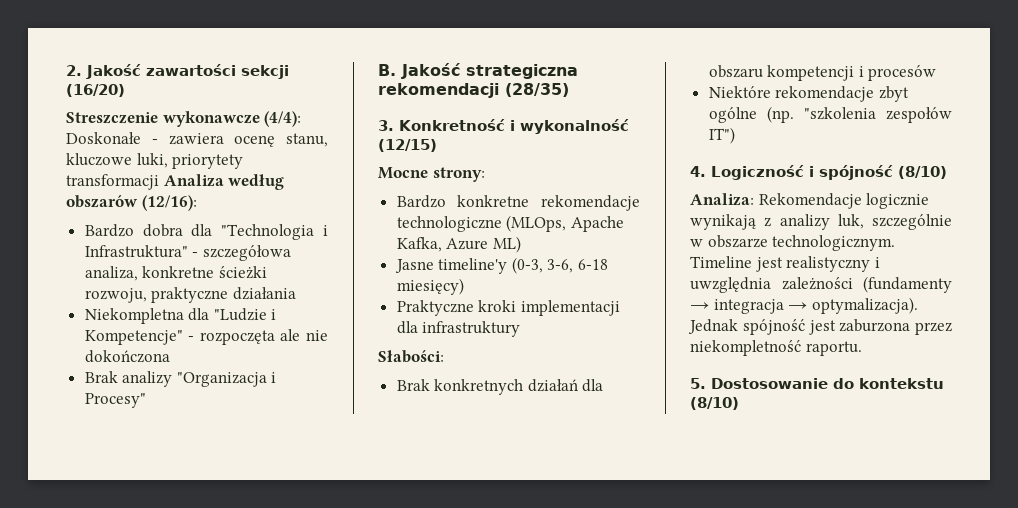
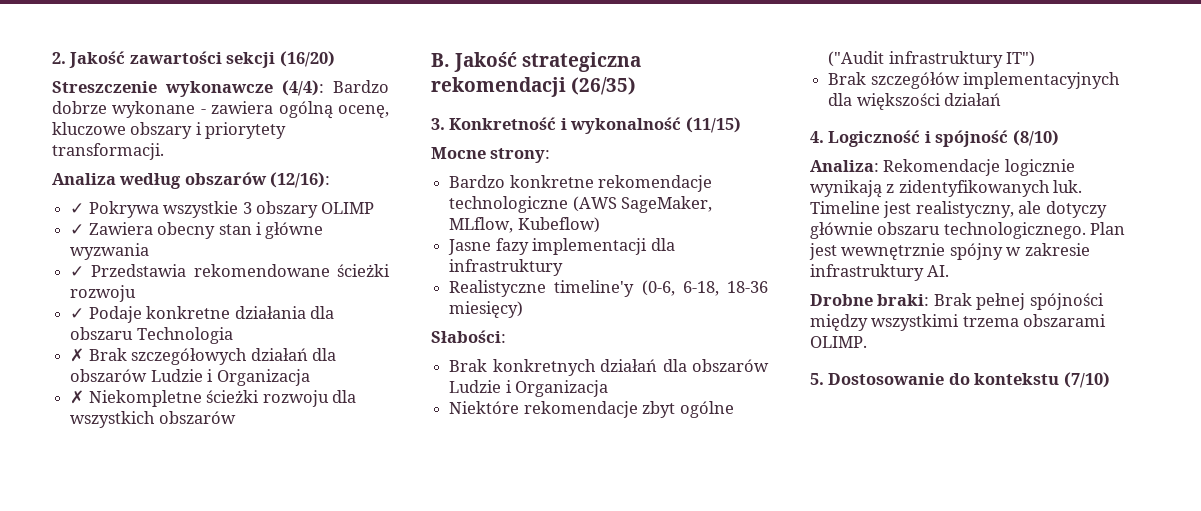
[66,132,328,147] [66,153,244,169] [66,174,285,190] [66,195,197,211] [84,224,328,240] [84,245,291,261] [84,266,267,281] [84,287,296,303] [84,308,277,324] [84,329,328,345] [84,350,170,363] [84,371,277,387] [84,393,146,408] Doskonałe - zawiera ocenę stanu, kluczowe luki, priorytety transformacji Analiza według obszarów (12/16): // Bardzo dobra dla "Technologia i Infrastruktura" - szczegółowa analiza, konkretne ścieżki rozwoju, praktyczne działania // Niekompletna dla "Ludzie i Kompetencje" - rozpoczęta ale nie dokończona // Brak analizy "Organizacja i Procesy" -> [333,80,389,93] [52,101,389,119] [52,122,287,139] [52,143,164,160] [52,172,331,189] [70,201,375,218] [70,222,324,239] [70,243,150,260] [70,264,391,277] [70,285,137,302] [70,306,334,323] [70,327,233,344] [70,348,336,365] [70,369,310,386] [70,390,356,407] [70,411,236,428] Bardzo dobrze wykonane - zawiera ogólną ocenę, kluczowe obszary i priorytety transformacji. // Analiza według obszarów (12/16): // ✓ Pokrywa wszystkie 3 obszary OLIMP // ✓ Zawiera obecny stan i główne wyzwania // ✓ Przedstawia rekomendowane ścieżki rozwoju // ✓ Podaje konkretne działania dla obszaru Technologia // ✗ Brak szczegółowych działań dla obszarów Ludzie i Organizacja // ✗ Niekompletne ścieżki rozwoju dla wszystkich obszarów
[505,83,569,97] (28/35) -> [571,77,637,95] (26/35)
[378,139,437,152] (12/15) -> [685,117,741,133] (11/15)
[506,215,624,232] [396,236,521,253] [394,257,609,274] [396,278,464,295] [396,300,620,316] [396,321,521,337] (MLOps, Apache Kafka, Azure ML) // Jasne timeline'y (0-3, 3-6, 6-18 miesięcy) // Praktyczne kroki implementacji dla infrastruktury -> [572,196,713,213] [449,217,600,233] [448,238,675,255] [449,259,564,276] [449,280,768,297] [449,301,524,318] (AWS SageMaker, MLflow, Kubeflow) // Jasne fazy implementacji dla infrastruktury // Realistyczne timeline'y (0-6, 6-18, 18-36 miesięcy)
[708,65,937,81] obszaru kompetencji i procesów -> [692,359,769,372] [449,380,609,397] obszarów Ludzie i Organizacja
[766,106,952,123] [708,127,735,144] (np. "szkolenia zespołów IT") -> [828,51,1036,68] [828,72,1121,89] [828,93,1002,110] ("Audit infrastruktury IT") // Brak szczegółów implementacyjnych dla większości działań
[779,214,952,230] [690,235,896,251] [690,256,880,272] [690,276,952,293] [690,297,918,314] [688,319,952,335] [690,340,862,356] analizy luk, szczególnie w obszarze technologicznym. Timeline jest realistyczny i uwzględnia zależności (fundamenty → integracja → optymalizacja). Jednak spójność jest zaburzona przez niekompletność raportu. -> [898,180,1083,197] [810,201,1107,218] [810,222,1126,239] [809,243,1090,260] [810,264,950,281] [810,293,1104,310] [810,314,1107,331] [810,336,867,348] zidentyfikowanych luk. Timeline jest realistyczny, ale dotyczy głównie obszaru technologicznego. Plan jest wewnętrznie spójny w zakresie infrastruktury AI. // Drobne braki: Brak pełnej spójności między wszystkimi trzema obszarami OLIMP.
[690,397,739,410] (8/10) -> [1063,372,1110,388] (7/10)

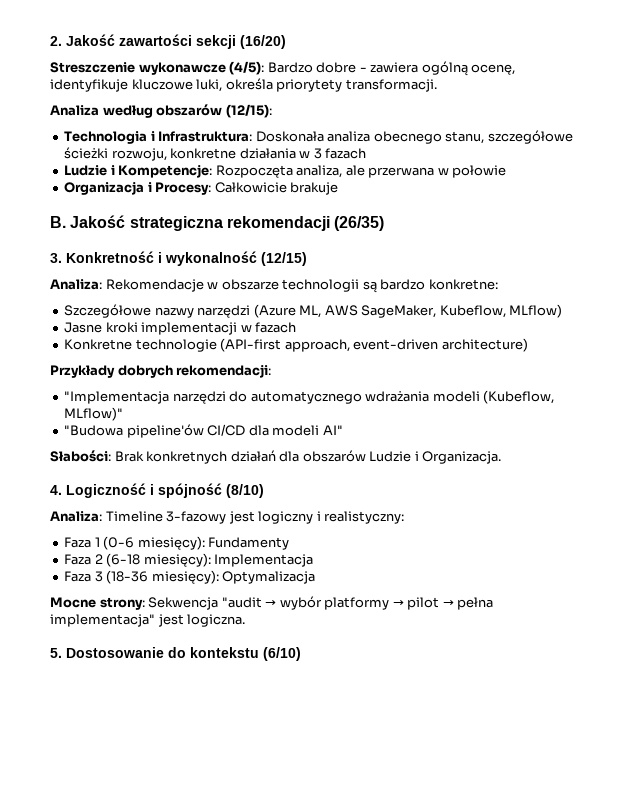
[282,80,389,96] [52,101,389,119] [52,122,202,139] (4/4): Bardzo dobrze wykonane - zawiera ogólną ocenę, kluczowe obszary i -> [229,61,516,76] [50,78,273,92] (4/5): Bardzo dobre - zawiera ogólną ocenę, identyfikuje kluczowe luki, określa
[270,172,331,188] [70,201,375,218] [70,222,324,239] [70,243,150,260] [70,264,391,277] [70,285,137,302] [70,306,334,323] [70,327,233,344] [70,348,336,365] [70,369,310,386] [70,390,356,407] [70,411,236,428] (12/16): // ✓ Pokrywa wszystkie 3 obszary OLIMP // ✓ Zawiera obecny stan i główne wyzwania // ✓ Przedstawia rekomendowane ścieżki rozwoju // ✓ Podaje konkretne działania dla obszaru Technologia // ✗ Brak szczegółowych działań dla obszarów Ludzie i Organizacja // ✗ Niekompletne ścieżki rozwoju dla wszystkich obszarów -> [225,104,272,118] [64,130,573,144] [64,147,367,161] [64,164,507,178] [64,181,339,195] (12/15): // Technologia i Infrastruktura: Doskonała analiza obecnego stanu, szczegółowe ścieżki rozwoju, konkretne działania w 3 fazach // Ludzie i Kompetencje: Rozpoczęta analiza, ale przerwana w połowie // Organizacja i Procesy: Całkowicie brakuje
[685,117,741,133] [431,147,551,163] [449,175,713,192] [449,196,713,213] [449,217,600,233] [448,238,675,255] [449,259,564,276] [449,280,768,297] [449,301,524,318] (11/15) // Mocne strony: // Bardzo konkretne rekomendacje technologiczne (AWS SageMaker, MLflow, Kubeflow) // Jasne fazy implementacji dla infrastruktury // Realistyczne timeline'y (0-6, 6-18, 18-36 miesięcy) -> [261,252,307,266] [50,279,498,293] [64,304,563,318] [64,322,297,335] [64,338,528,352] [50,364,272,378] [64,390,555,404] [64,407,124,421] [64,424,343,438] (12/15) // Analiza: Rekomendacje w obszarze technologii są bardzo konkretne: // Szczegółowe nazwy narzędzi (Azure ML, AWS SageMaker, Kubeflow, MLflow) // Jasne kroki implementacji w fazach // Konkretne technologie (API-first approach, event-driven architecture) // Przykłady dobrych rekomendacji: // "Implementacja narzędzi do automatycznego wdrażania modeli (Kubeflow, MLflow)" // "Budowa pipeline'ów CI/CD dla modeli AI"
(506, 336) // -> (111, 456) none
[515,380,609,397] [449,401,734,418] [828,51,1036,68] [828,72,1121,89] [828,93,1002,110] Organizacja // Niektóre rekomendacje zbyt ogólne ("Audit infrastruktury IT") // Brak szczegółów implementacyjnych dla większości działań -> [422,451,502,464] Organizacja.
[883,159,1075,176] [810,180,1083,198] [810,201,1107,218] [810,222,1126,239] [809,243,1090,260] [810,264,950,281] [810,293,1104,310] [810,314,1107,331] [810,336,867,348] Rekomendacje logicznie wynikają z zidentyfikowanych luk. Timeline jest realistyczny, ale dotyczy głównie obszaru technologicznego. Plan jest wewnętrznie spójny w zakresie infrastruktury AI. // Drobne braki: Brak pełnej spójności między wszystkimi trzema obszarami OLIMP. -> [105,511,405,524] [64,536,290,550] [64,553,314,567] [64,570,316,584] [50,596,494,610] [50,614,246,627] Timeline 3-fazowy jest logiczny i realistyczny: // Faza 1 (0-6 miesięcy): Fundamenty // Faza 2 (6-18 miesięcy): Implementacja // Faza 3 (18-36 miesięcy): Optymalizacja // Mocne strony: Sekwencja "audit → wybór platformy → pilot → pełna implementacja" jest logiczna.
[1063,372,1110,388] (7/10) -> [263,647,301,661] (6/10)

